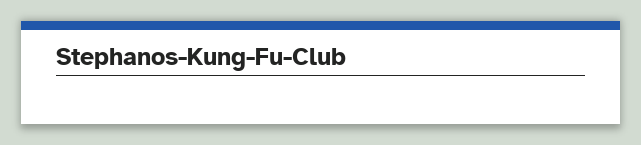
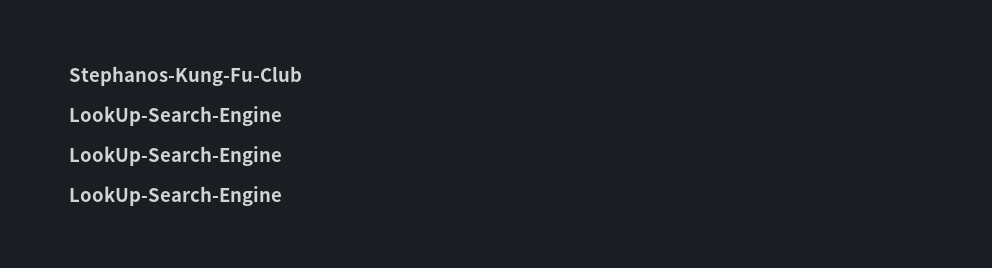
(346, 59) none -> [69,106,282,126] [69,146,282,166] [69,186,282,206] // LookUp-Search-Engine // LookUp-Search-Engine // LookUp-Search-Engine

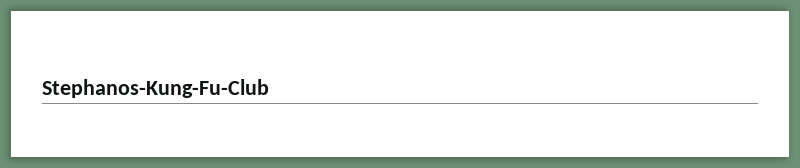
[69,106,282,126] [69,146,282,166] [69,186,282,206] // LookUp-Search-Engine // LookUp-Search-Engine // LookUp-Search-Engine -> (269, 88) none

